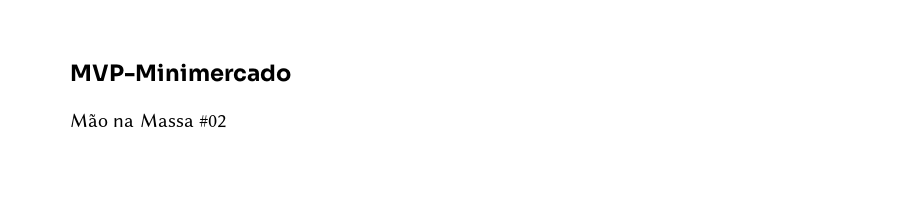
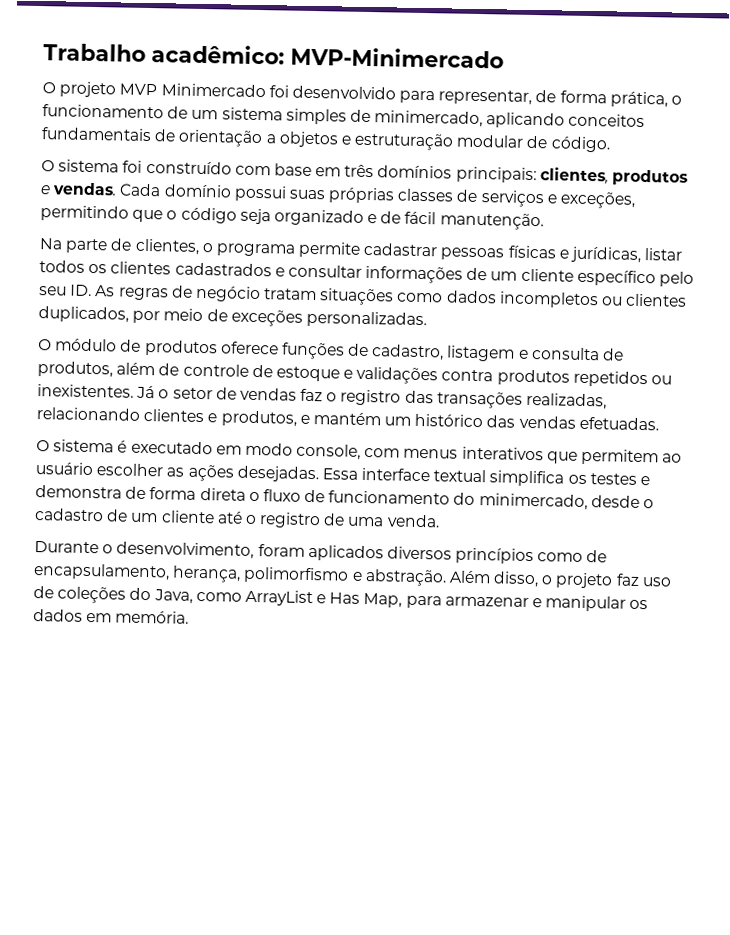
(70, 72) none -> [43,43,285,65] Trabalho acadêmico:
[70,113,227,128] Mão na Massa #02 -> [42,81,683,108] [42,104,646,129] [41,127,611,153] [41,159,689,186] [40,182,637,209] [40,205,544,231] [39,238,684,263] [39,260,695,287] [39,284,688,309] [38,306,427,329] [38,338,625,362] [37,361,673,388] [37,384,608,410] [36,407,659,431] [36,439,683,466] [35,462,651,487] [35,485,655,511] [34,508,440,529] [34,541,608,565] [33,563,672,589] [33,586,649,612] [33,609,190,624] O projeto MVP Minimercado foi desenvolvido para representar, de forma prática, o funcionamento de um sistema simples de minimercado, aplicando conceitos fundamentais de orientação a objetos e estruturação modular de código. // O sistema foi construído com base em três domínios principais: clientes, produtos e vendas. Cada domínio possui suas próprias classes de serviços e exceções, permitindo que o código seja organizado e de fácil manutenção. // Na parte de clientes, o programa permite cadastrar pessoas físicas e jurídicas, listar todos os clientes cadastrados e consultar informações de um cliente específico pelo seu ID. As regras de negócio tratam situações como dados incompletos ou clientes duplicados, por meio de exceções personalizadas. // O módulo de produtos oferece funções de cadastro, listagem e consulta de produtos, além de controle de estoque e validações contra produtos repetidos ou inexistentes. Já o setor de vendas faz o registro das transações realizadas, relacionando clientes e produtos, e mantém um histórico das vendas efetuadas. // O sistema é executado em modo console, com menus interativos que permitem ao usuário escolher as ações desejadas. Essa interface textual simplifica os testes e demonstra de forma direta o fluxo de funcionamento do minimercado, desde o cadastro de um cliente até o registro de uma venda. // Durante o desenvolvimento, foram aplicados diversos princípios como de encapsulamento, herança, polimorfismo e abstração. Além disso, o projeto faz uso de coleções do Java, como ArrayList e Has Map, para armazenar e manipular os dados em memória.

